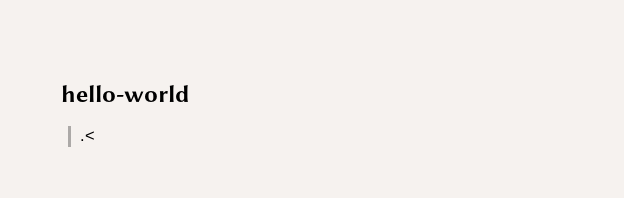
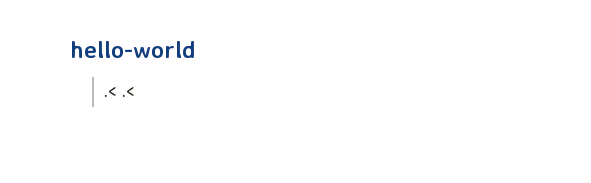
(95, 136) none -> [121,87,135,97] .<

